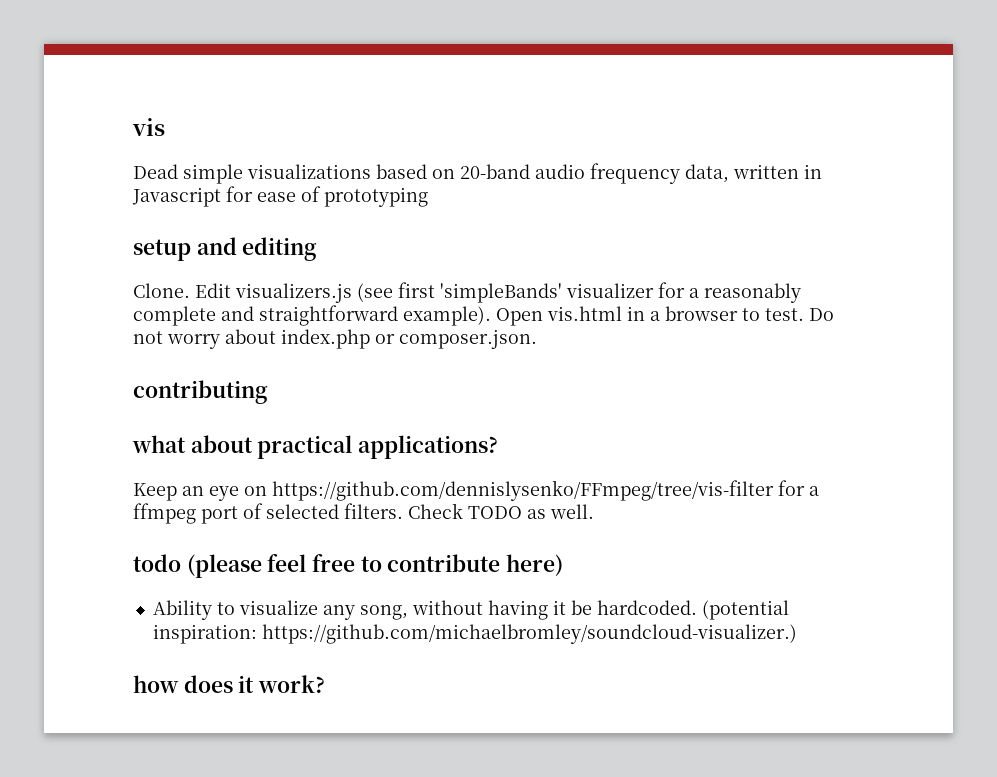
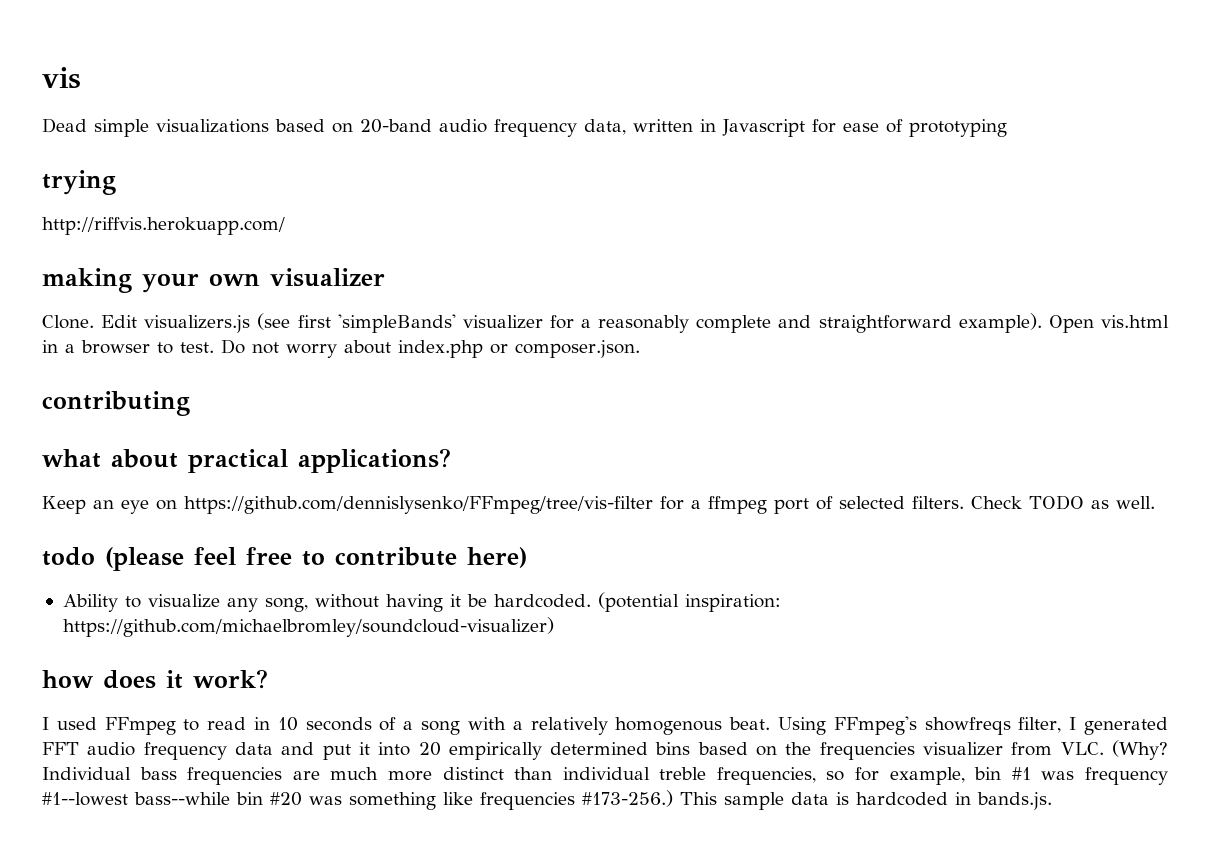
[133,237,318,261] setup and editing -> [42,170,116,195] [42,217,285,235] [42,268,385,293] trying // http://riffvis.herokuapp.com/ // making your own visualizer
[261,624,797,644] https://github.com/michaelbromley/soundcloud-visualizer.) -> [62,617,554,637] https://github.com/michaelbromley/soundcloud-visualizer)
(326, 684) none -> [42,716,1168,735] [42,740,1168,760] [42,767,1168,785] [42,790,1052,810] // I used FFmpeg to read in 10 seconds of a song with a relatively homogenous beat. Using FFmpeg's showfreqs filter, I generated FFT audio frequency data and put it into 20 empirically determined bins based on the frequencies visualizer from VLC. (Why? Individual bass frequencies are much more distinct than individual treble frequencies, so for example, bin #1 was frequency #1--lowest bass--while bin #20 was something like frequencies #173-256.) This sample data is hardcoded in bands.js.

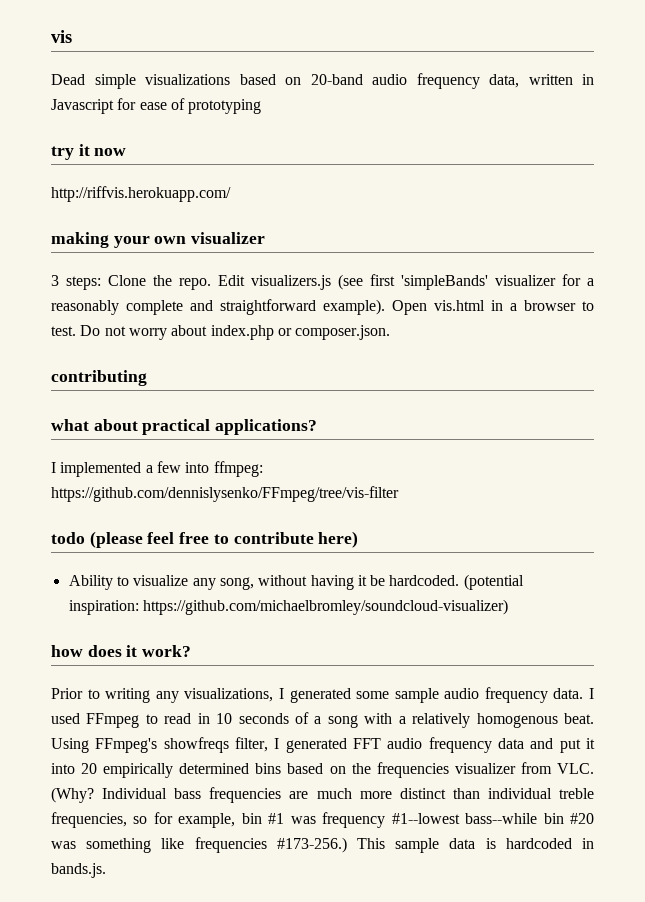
[42,170,116,195] trying -> [51,144,127,160] try it now
[42,315,94,329] Clone. -> [51,275,211,290] 3 steps: Clone the repo.
[42,495,1155,514] Keep an eye on https://github.com/dennislysenko/FFmpeg/tree/vis-filter for a ffmpeg port of selected filters. Check TODO as well. -> [51,461,263,477] [51,486,399,502] I implemented a few into ffmpeg: https://github.com/dennislysenko/FFmpeg/tree/vis-filter
(268, 679) none -> [51,687,584,703] Prior to writing any visualizations, I generated some sample audio frequency data.

